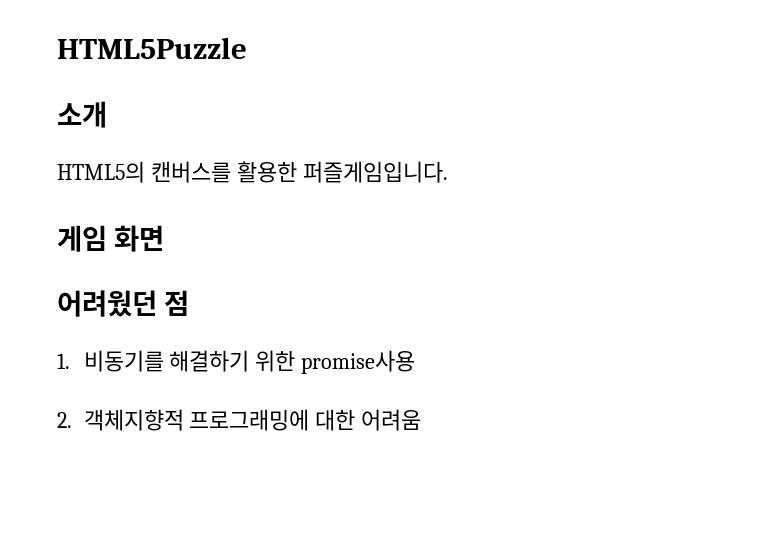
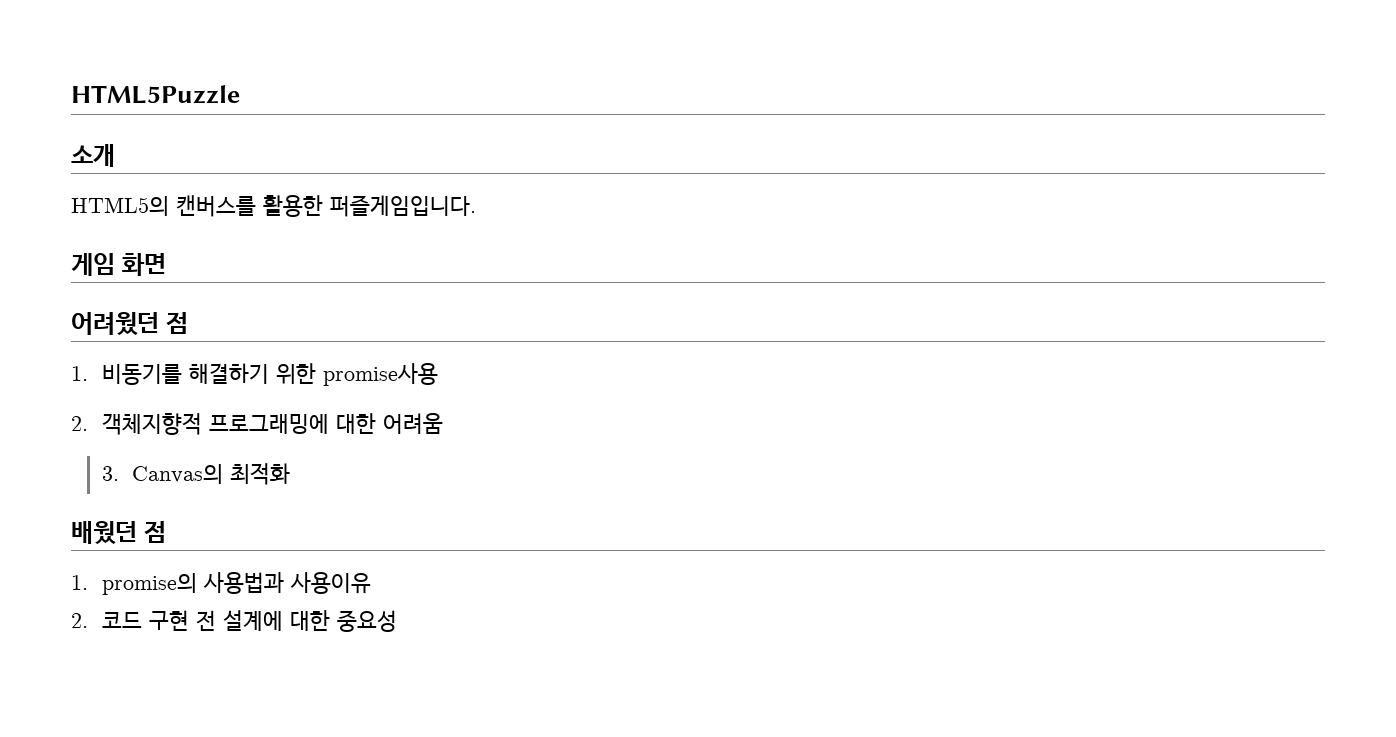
(422, 420) none -> [101,463,291,485] [71,521,166,544] [71,572,371,595] [71,610,397,632] // 3. Canvas의 최적화 // 배웠던 점 // 1. promise의 사용법과 사용이유 // 2. 코드 구현 전 설계에 대한 중요성

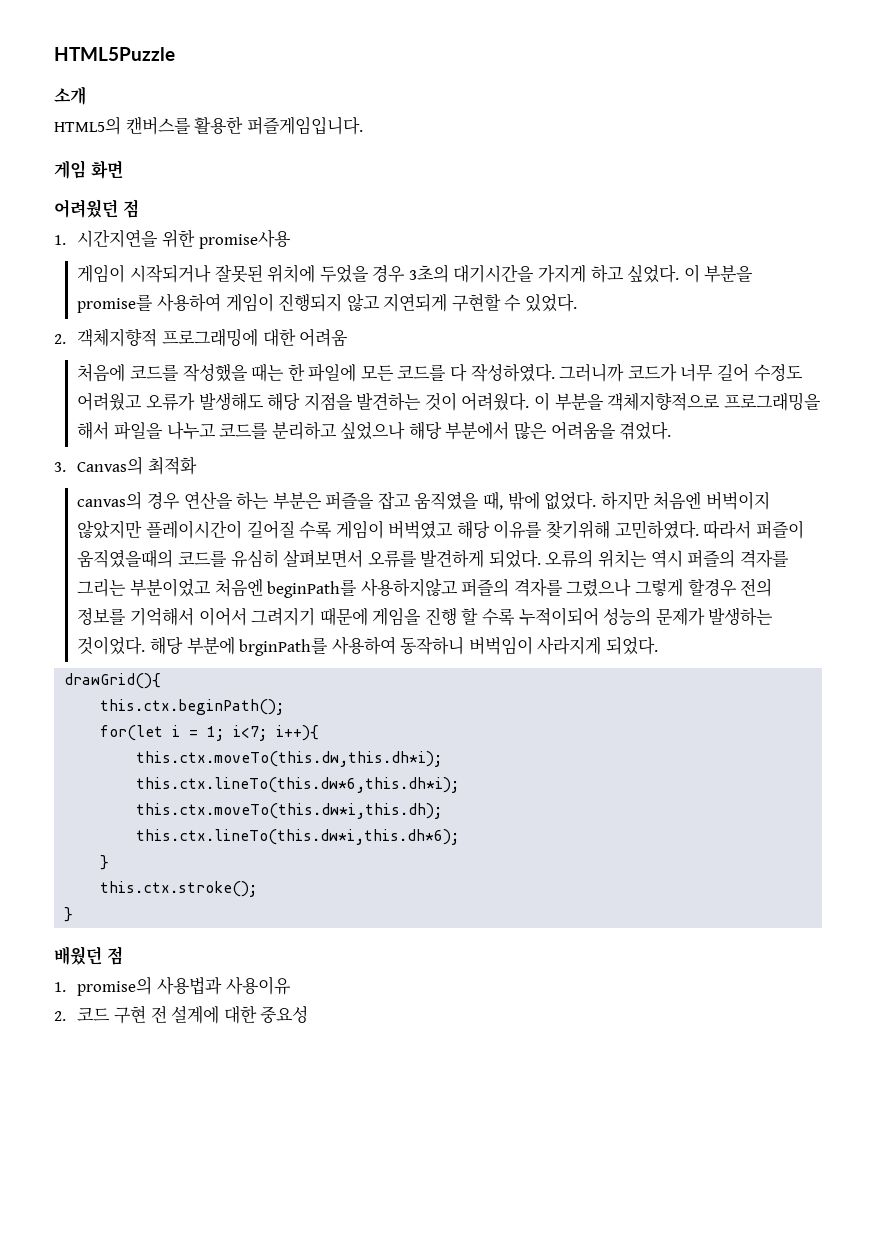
[101,363,269,385] 비동기를 해결하기 -> [77,229,159,248] 시간지연을
(438, 374) none -> [77,264,754,283] [77,293,578,313] // 게임이 시작되거나 잘못된 위치에 두었을 경우 3초의 대기시간을 가지게 하고 싶었다. 이 부분을 promise를 사용하여 게임이 진행되지 않고 지연되게 구현할 수 있었다.
[101,463,291,485] 3. Canvas의 최적화 -> [77,363,803,382] [77,392,821,411] [77,421,672,440] [54,456,197,475] [77,491,771,510] [77,520,804,539] [77,549,789,568] [77,578,773,598] [77,607,774,626] [77,636,659,656] [64,673,162,689] [100,699,285,715] [100,725,320,741] [136,751,443,767] [136,777,460,793] [136,803,443,819] [136,829,460,845] [100,855,110,870] [100,881,258,897] [64,907,74,922] 처음에 코드를 작성했을 때는 한 파일에 모든 코드를 다 작성하였다. 그러니까 코드가 너무 길어 수정도 어려웠고 오류가 발생해도 해당 지점을 발견하는 것이 어려웠다. 이 부분을 객체지향적으로 프로그래밍을 해서 파일을 나누고 코드를 분리하고 싶었으나 해당 부분에서 많은 어려움을 겪었다. // 3. Canvas의 최적화 // canvas의 경우 연산을 하는 부분은 퍼즐을 잡고 움직였을 때, 밖에 없었다. 하지만 처음엔 버벅이지 않았지만 플레이시간이 길어질 수록 게임이 버벅였고 해당 이유를 찾기위해 고민하였다. 따라서 퍼즐이 움직였을때의 코드를 유심히 살펴보면서 오류를 발견하게 되었다. 오류의 위치는 역시 퍼즐의 격자를 그리는 부분이었고 처음엔 beginPath를 사용하지않고 퍼즐의 격자를 그렸으나 그렇게 할경우 전의 정보를 기억해서 이어서 그려지기 때문에 게임을 진행 할 수록 누적이되어 성능의 문제가 발생하는 것이었다. 해당 부분에 brginPath를 사용하여 동작하니 버벅임이 사라지게 되었다. // drawGrid(){ // this.ctx.beginPath(); // for(let i = 1; i<7; i++){ // this.ctx.moveTo(this.dw,this.dh*i); // this.ctx.lineTo(this.dw*6,this.dh*i); // this.ctx.moveTo(this.dw*i,this.dh); // this.ctx.lineTo(this.dw*i,this.dh*6); // } // this.ctx.stroke(); // }

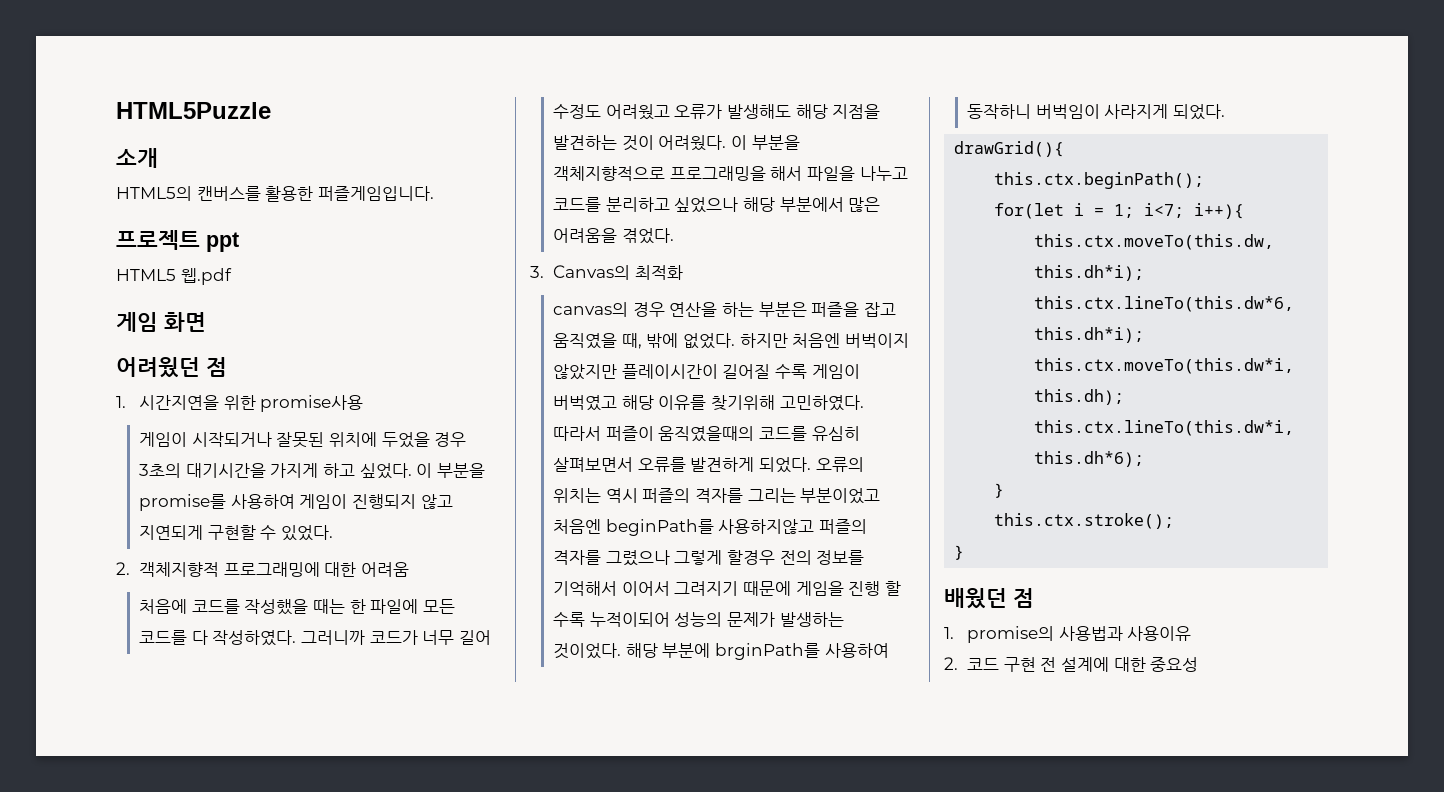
(363, 125) none -> [116,230,239,252] [116,268,232,285] // 프로젝트 ppt // HTML5 웹.pdf

